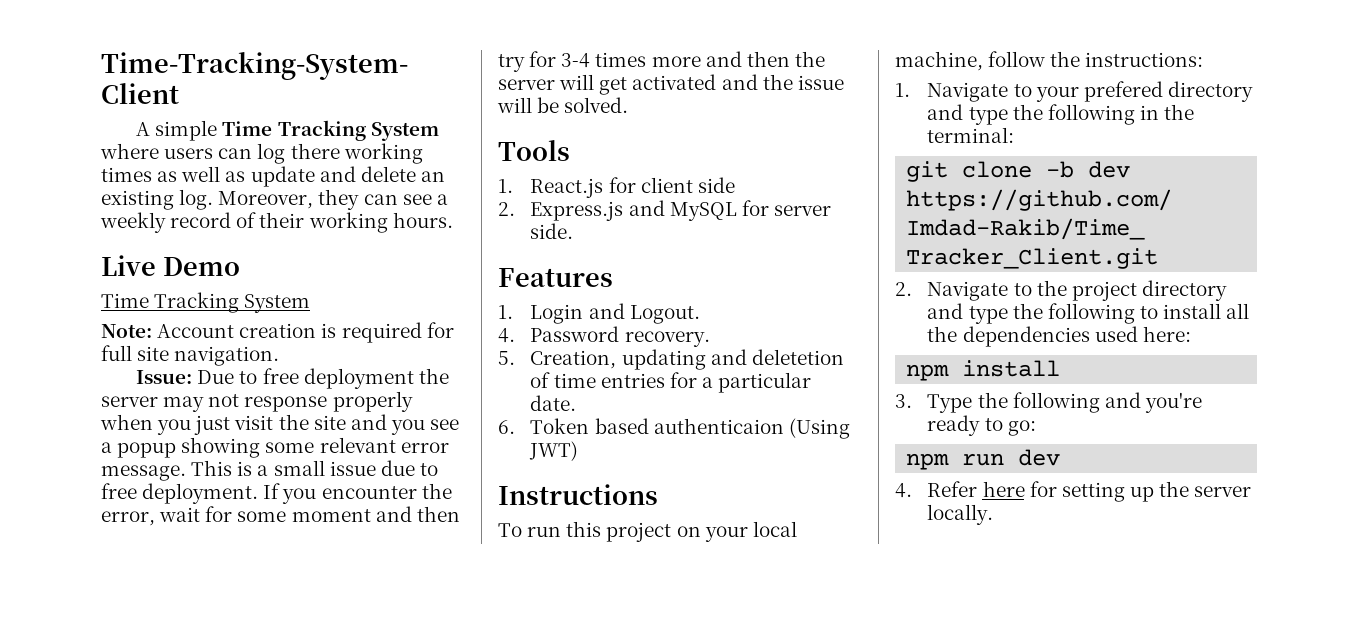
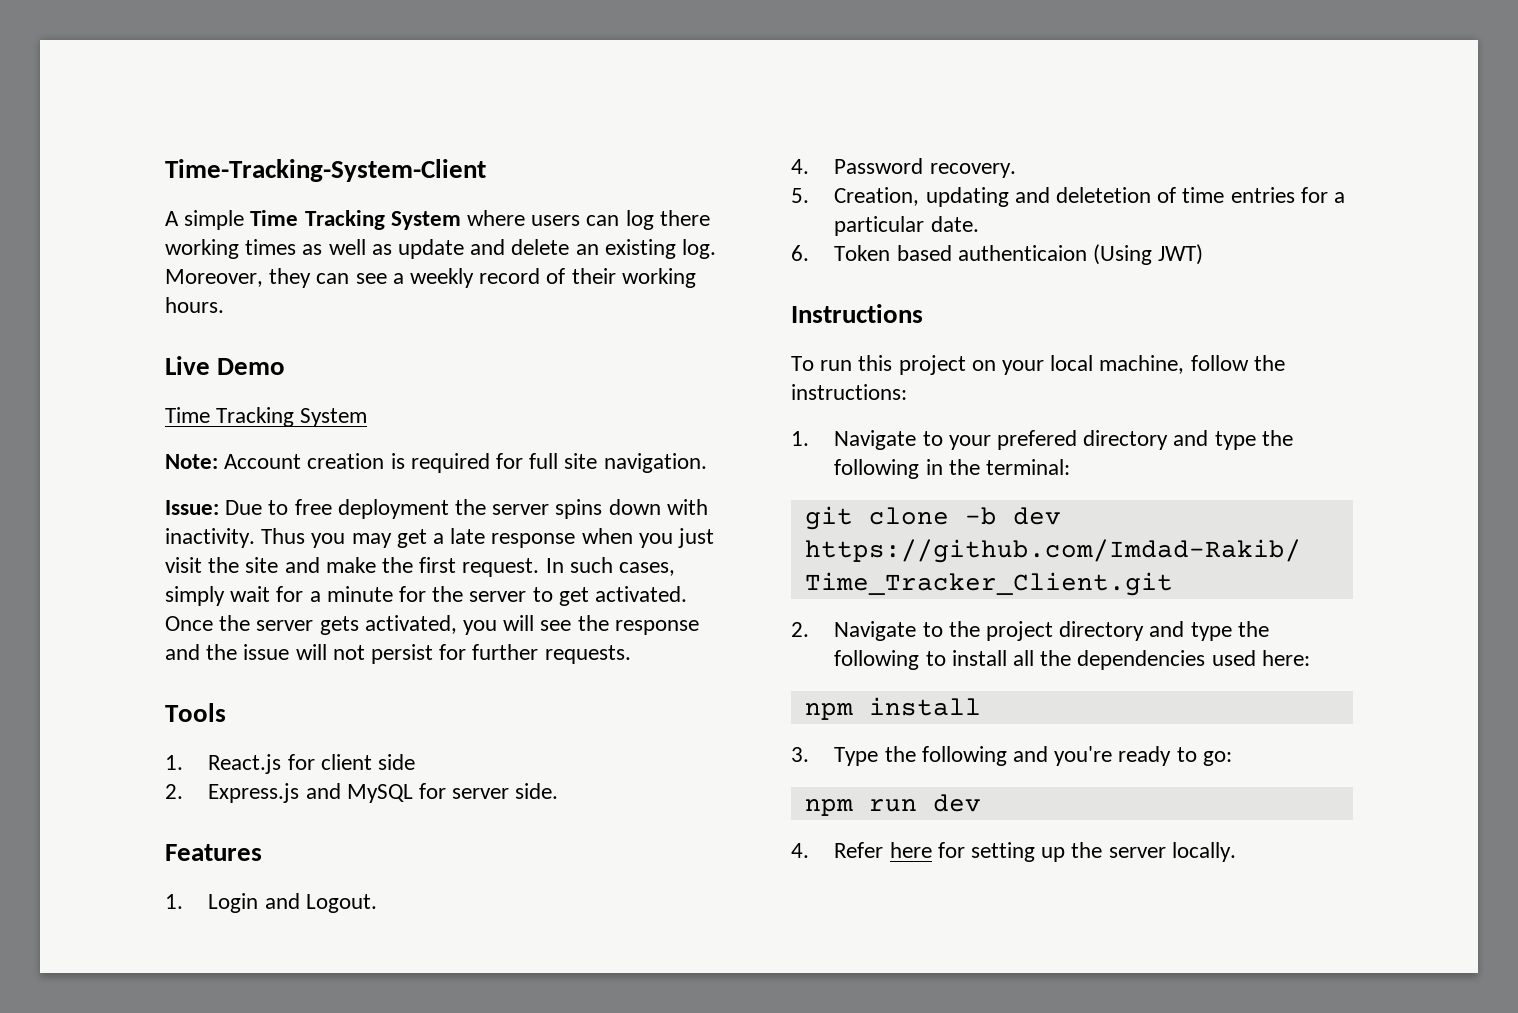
[163,391,413,412] may not response properly -> [555,499,708,519] [165,528,576,548] spins down with inactivity. Thus you may get a late response
[390,419,460,435] [101,437,449,458] [101,460,438,481] [101,483,452,504] [101,506,460,526] [498,51,825,72] [498,74,844,95] [497,97,629,113] you see a popup showing some relevant error message. This is a small issue due to free deployment. If you encounter the error, wait for some moment and then try for 3-4 times more and then the server will get activated and the issue will be solved. -> [325,557,676,577] [165,586,688,606] [165,615,699,635] [165,644,631,664] make the first request. In such cases, simply wait for a minute for the server to get activated. Once the server gets activated, you will see the response and the issue will not persist for further requests.

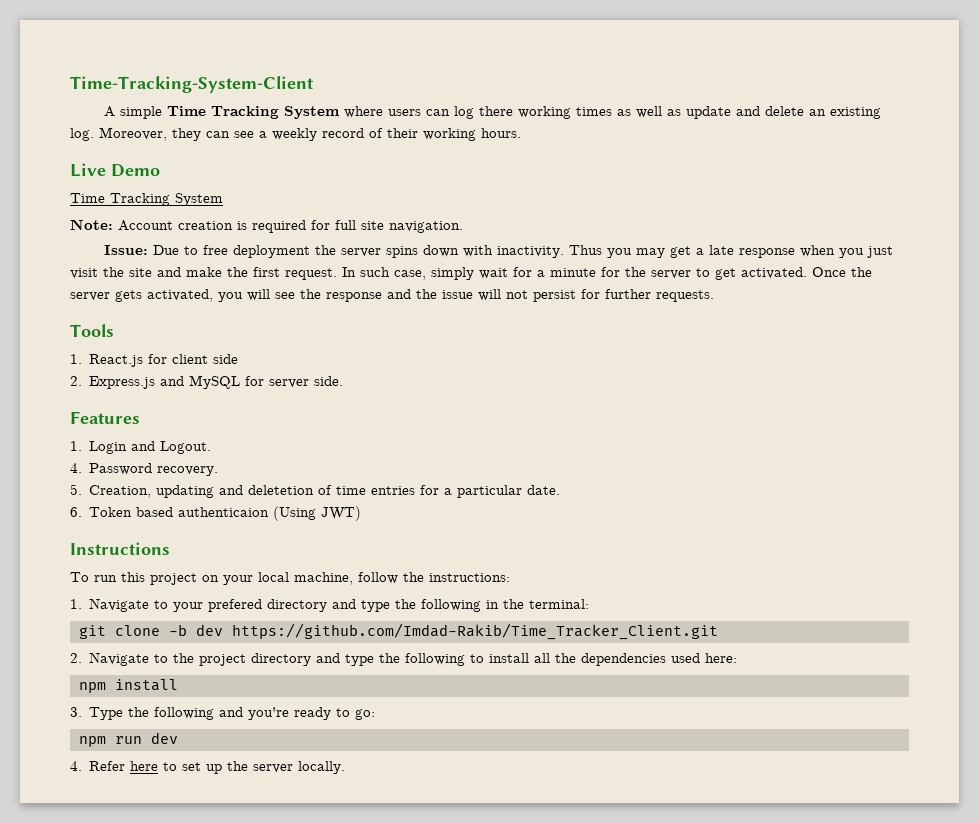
[619,562,676,576] cases, -> [394,270,426,280] case,
[937,842,1035,862] for setting -> [163,762,202,771] to set

